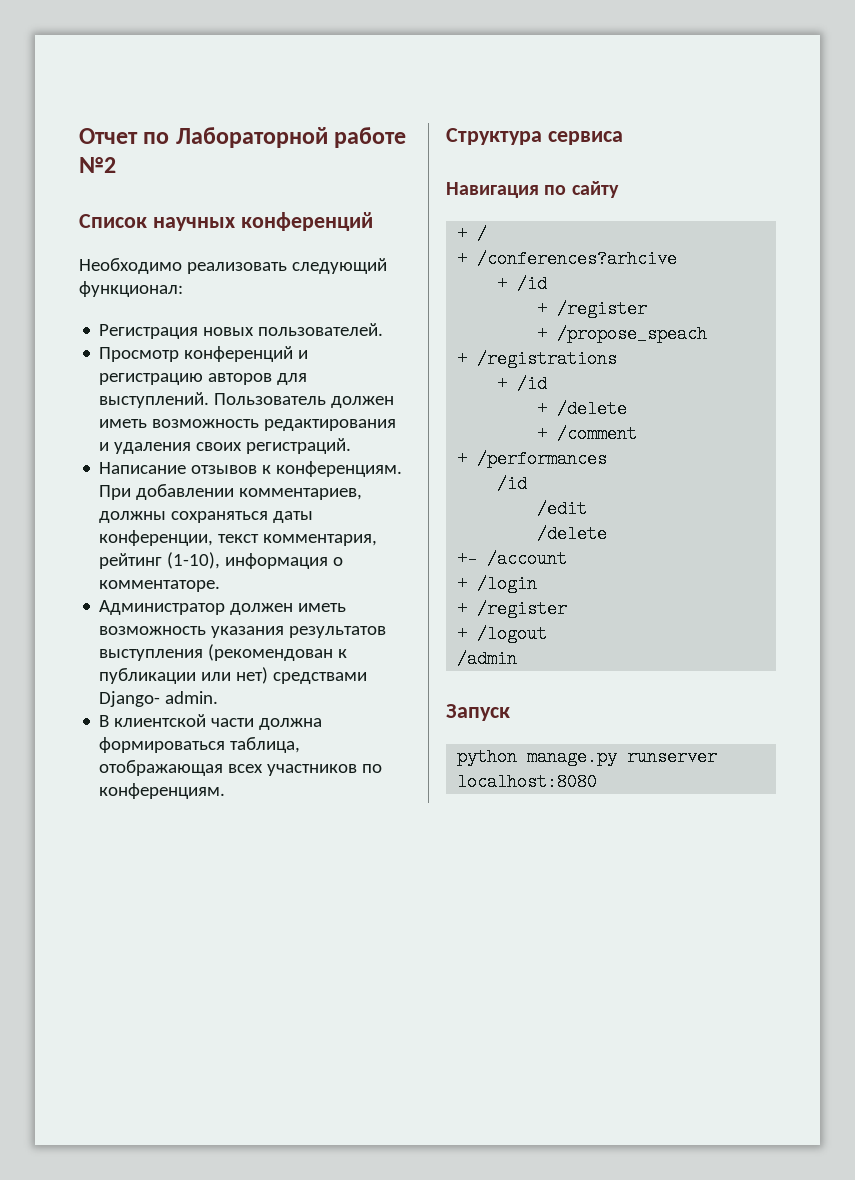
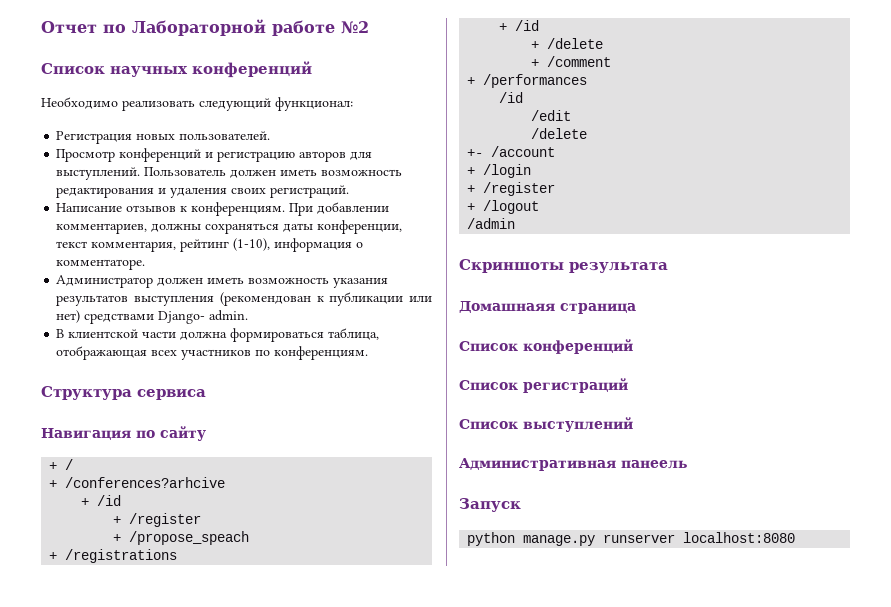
(518, 659) none -> [459,259,668,273] [459,301,636,314] [459,339,633,354] [459,378,628,393] [459,417,633,432] [459,458,688,471] // Скриншоты результата // Домашнаяя страница // Список конференций // Список регистраций // Список выступлений // Административная панеель

